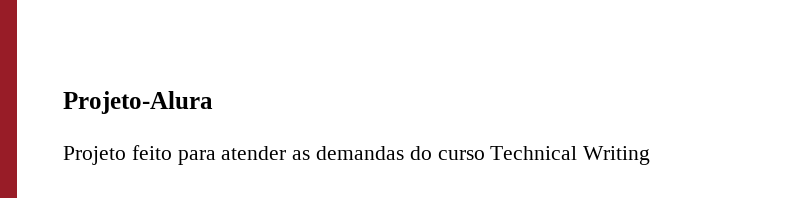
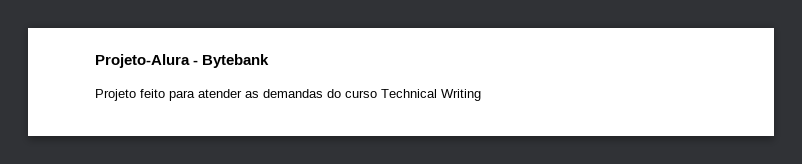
(213, 102) none -> [193,54,270,68] - Bytebank

